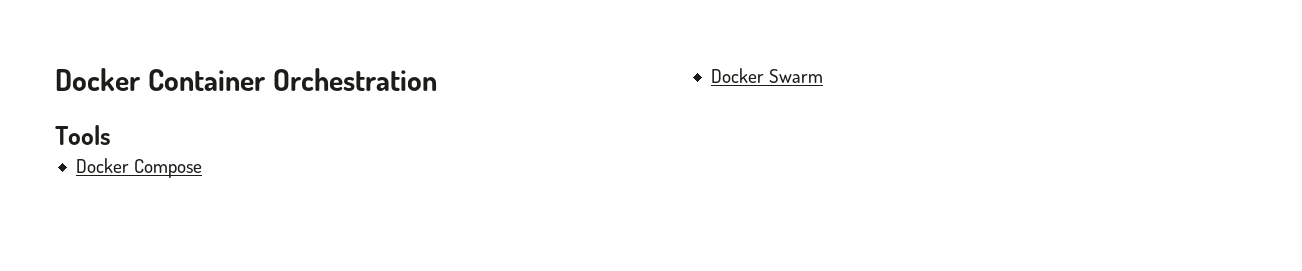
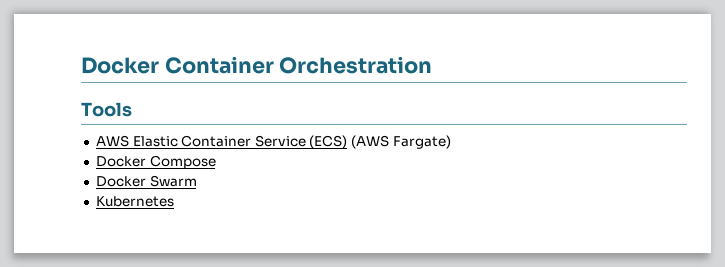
(111, 135) none -> [95,135,451,149] // AWS Elastic Container Service (ECS) (AWS Fargate)
(824, 76) none -> [95,196,174,207] // Kubernetes

